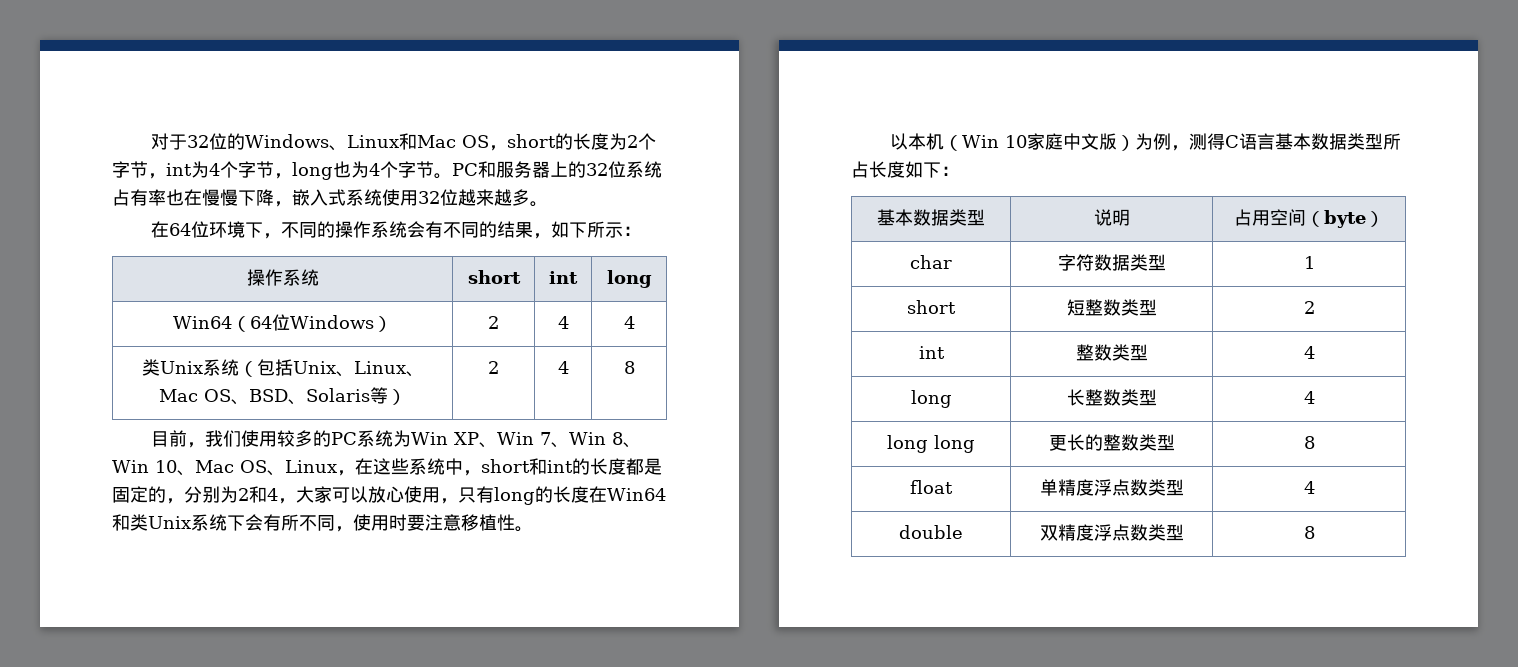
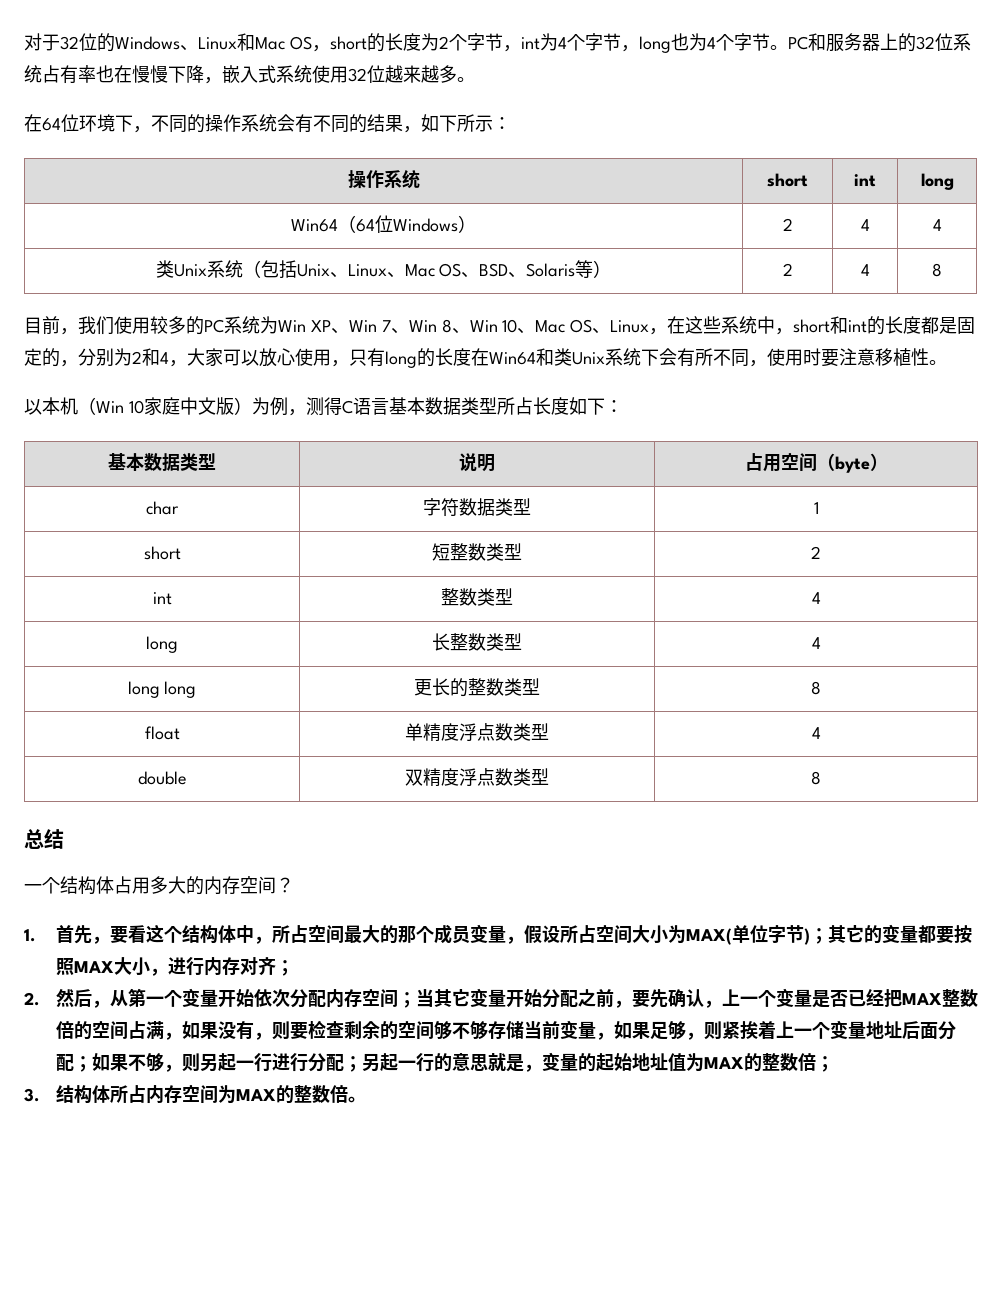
(1315, 532) none -> [24,829,64,849] [24,876,294,895] [24,924,972,945] [55,957,294,976] [24,988,978,1008] [55,1020,956,1040] [55,1052,834,1072] [24,1085,366,1104] // 总结 // 一个结构体占用多大的内存空间？ // 1.首先，要看这个结构体中，所占空间最大的那个成员变量，假设所占空间大小为MAX(单位字节)；其它的变量都要按照MAX大小，进行内存对齐； // 2.然后，从第一个变量开始依次分配内存空间；当其它变量开始分配之前，要先确认，上一个变量是否已经把MAX整数倍的空间占满，如果没有，则要检查剩余的空间够不够存储当前变量，如果足够，则紧挨着上一个变量地址后面分配；如果不够，则另起一行进行分配；另起一行的意思就是，变量的起始地址值为MAX的整数倍； // 3.结构体所占内存空间为MAX的整数倍。

